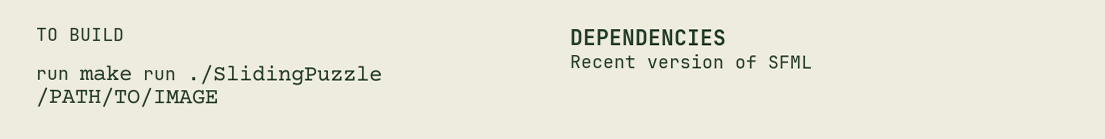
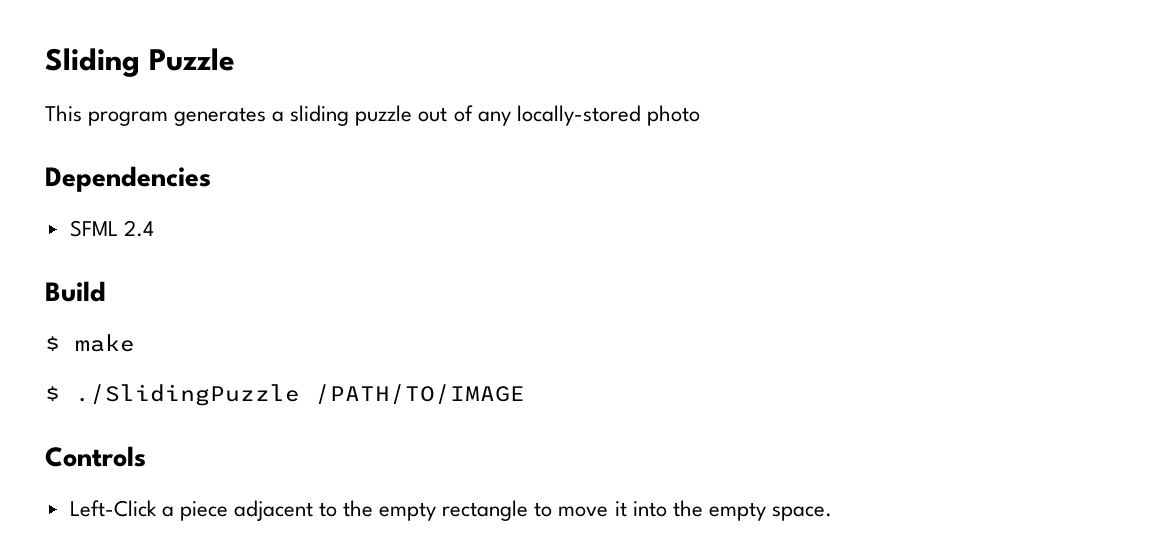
[36,27,125,42] [35,69,69,80] TO BUILD // run -> [45,48,235,77] [45,105,700,126] [45,166,211,192] [69,220,154,237] [45,281,106,302] [45,336,60,351] Sliding Puzzle // This program generates a sliding puzzle out of any locally-stored photo // Dependencies // SFML 2.4 // Build // $
[142,70,176,81] run -> [45,386,60,401] // $
[570,29,727,46] [570,53,813,69] DEPENDENCIES // Recent version of SFML -> [45,446,146,467] [69,500,832,521] Controls // Left-Click a piece adjacent to the empty rectangle to move it into the empty space.

